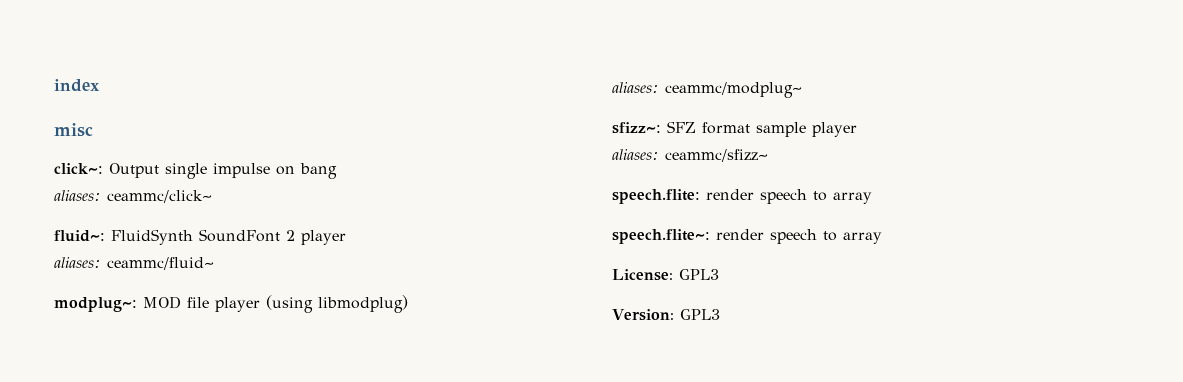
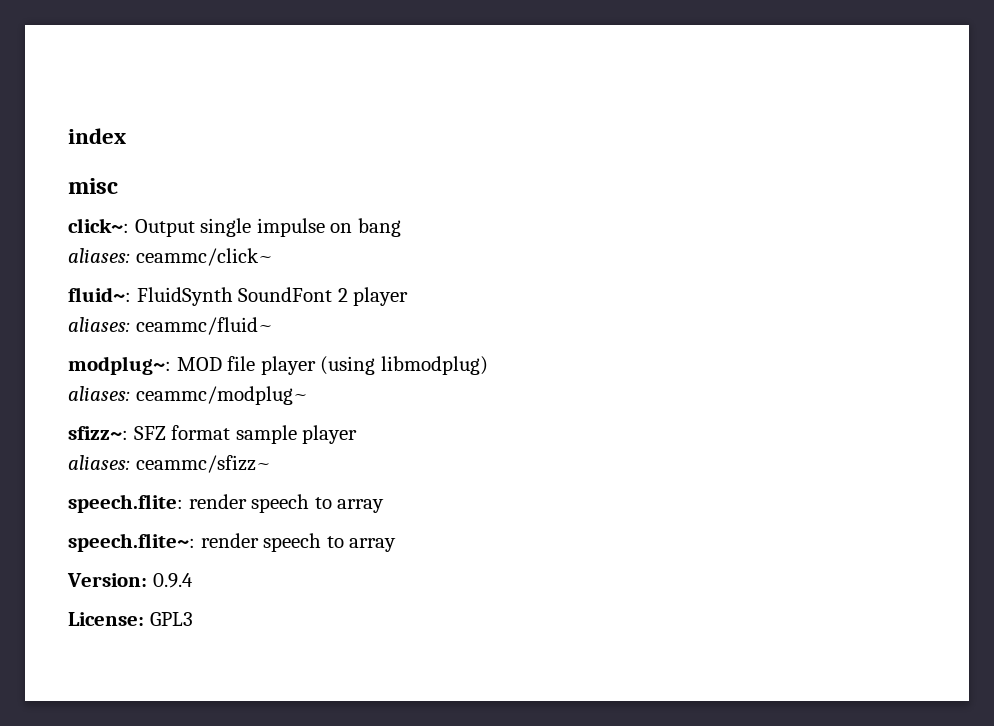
(882, 238) none -> [67,573,193,588] // Version: 0.9.4
[612,309,720,321] // Version: GPL3 -> (193, 619) none

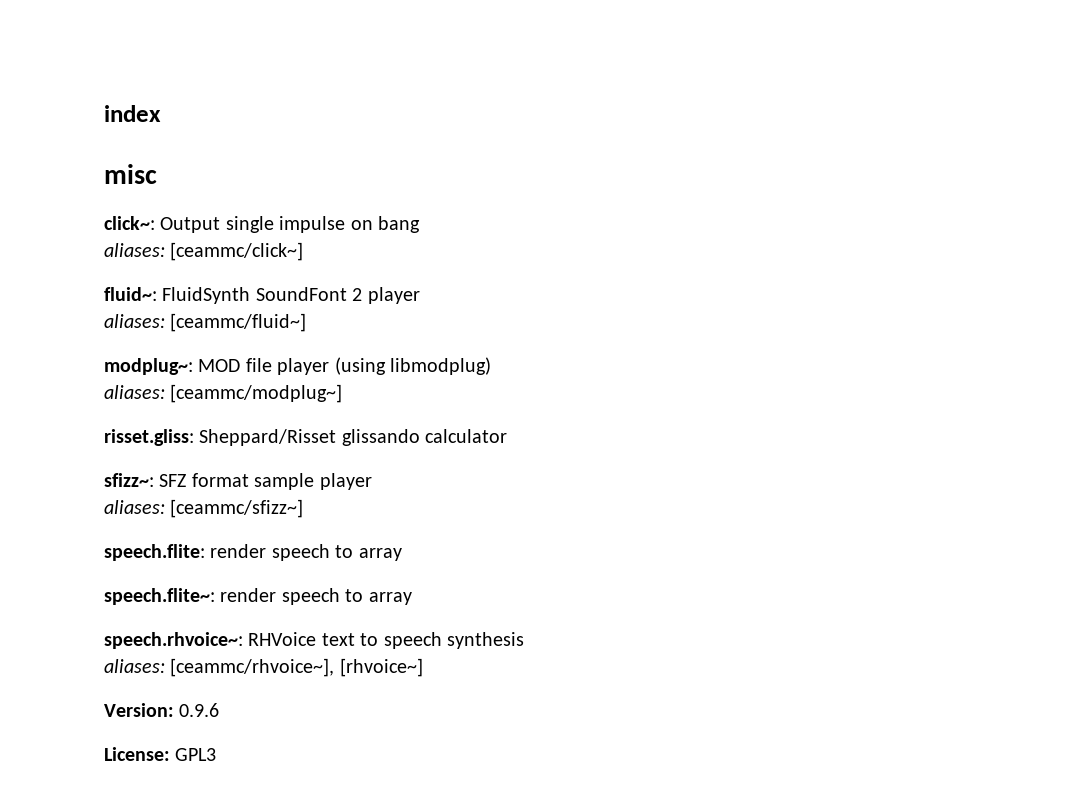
[135,248,273,266] ceammc/click~ -> [170,242,304,261] [ceammc/click~]
[135,317,273,335] ceammc/fluid~ -> [170,313,307,332] [ceammc/fluid~]
[135,386,308,405] ceammc/modplug~ -> [170,384,343,403] [104,429,508,446] [ceammc/modplug~] // risset.gliss: Sheppard/Risset glissando calculator
[135,455,271,473] ceammc/sfizz~ -> [170,499,304,518] [ceammc/sfizz~]
(397, 545) none -> [104,632,524,649] [104,658,423,677] // speech.rhvoice~: RHVoice text to speech synthesis // aliases: [ceammc/rhvoice~], [rhvoice~]
[152,573,193,588] 0.9.4 -> [179,703,220,717] 0.9.6

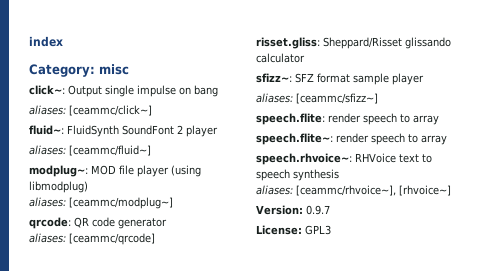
(161, 113) none -> [29,64,95,77] Category:
(343, 393) none -> [29,217,167,229] [29,233,155,245] // qrcode: QR code generator // aliases: [ceammc/qrcode]
[179,703,220,717] 0.9.6 -> [306,205,330,215] 0.9.7

